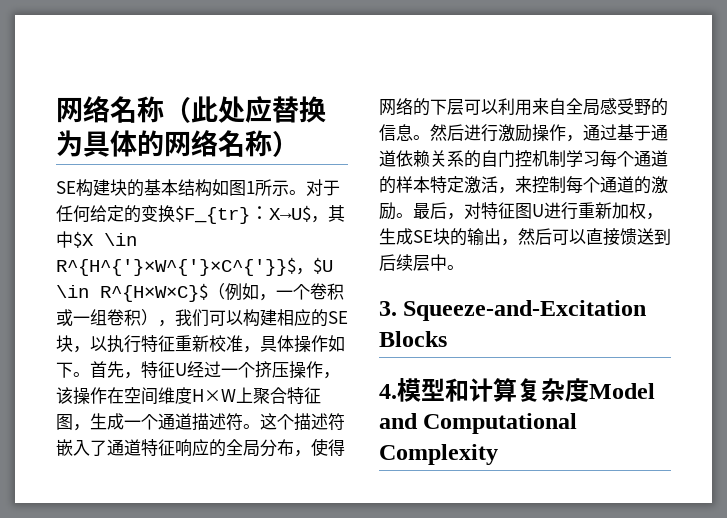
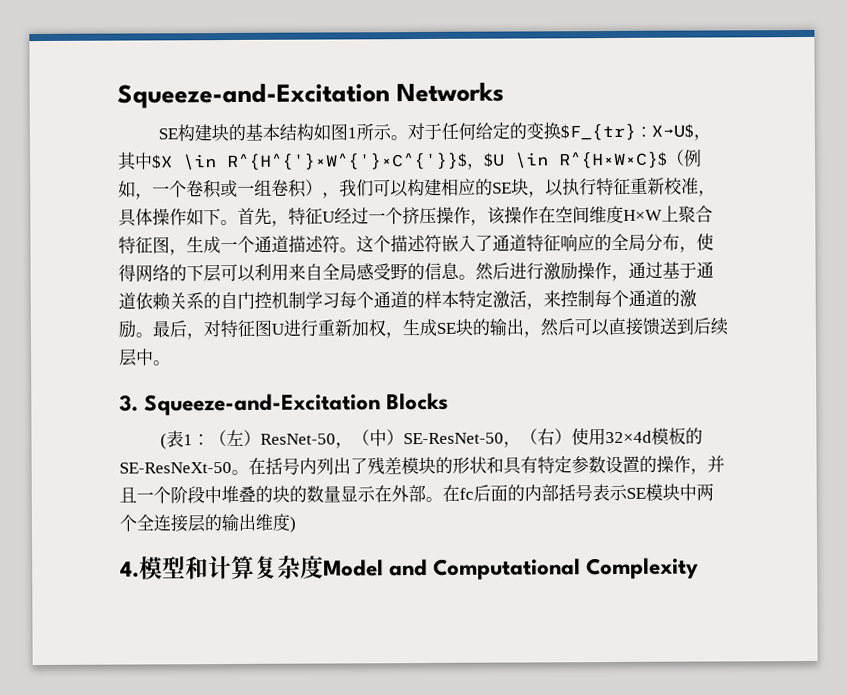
[56,96,326,123] [56,130,299,157] 网络名称（此处应替换为具体的网络名称） -> [117,82,505,109] Squeeze-and-Excitation Networks
(447, 339) none -> [159,427,703,450] [119,455,725,476] [119,483,714,504] [119,513,296,533] // (表1：（左）ResNet-50，（中）SE-ResNet-50，（右）使用32×4d模板的SE-ResNeXt-50。在括号内列出了残差模块的形状和具有特定参数设置的操作，并且一个阶段中堆叠的块的数量显示在外部。在fc后面的内部括号表示SE模块中两个全连接层的输出维度)

